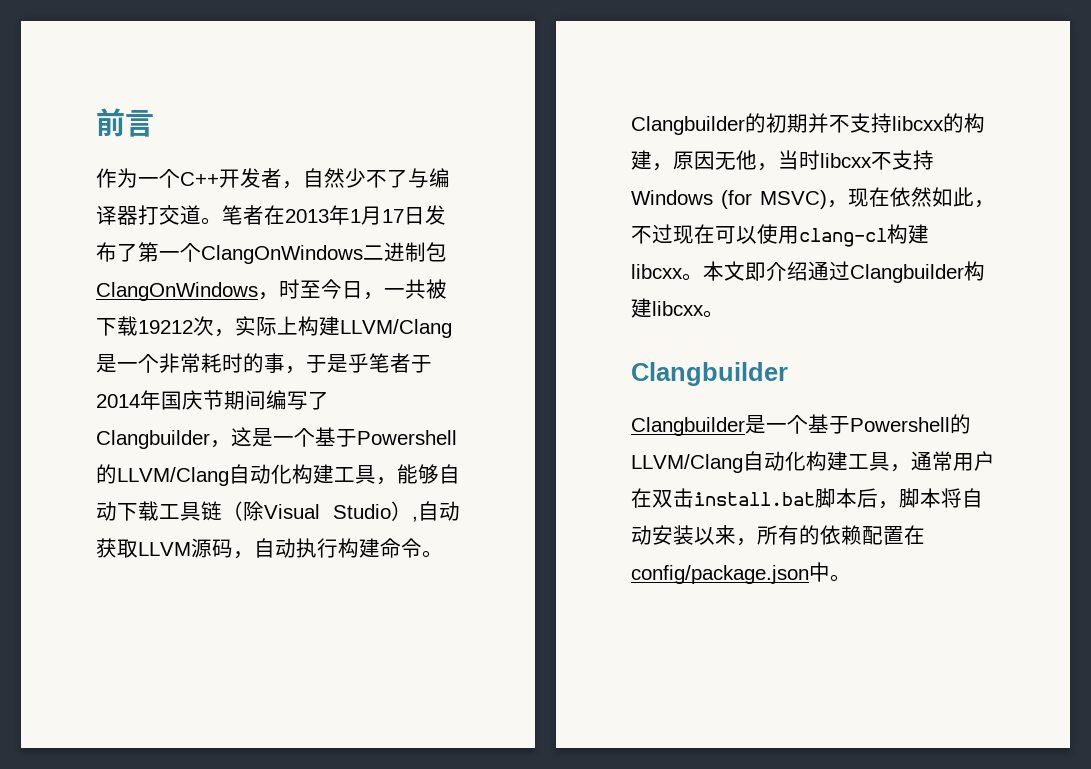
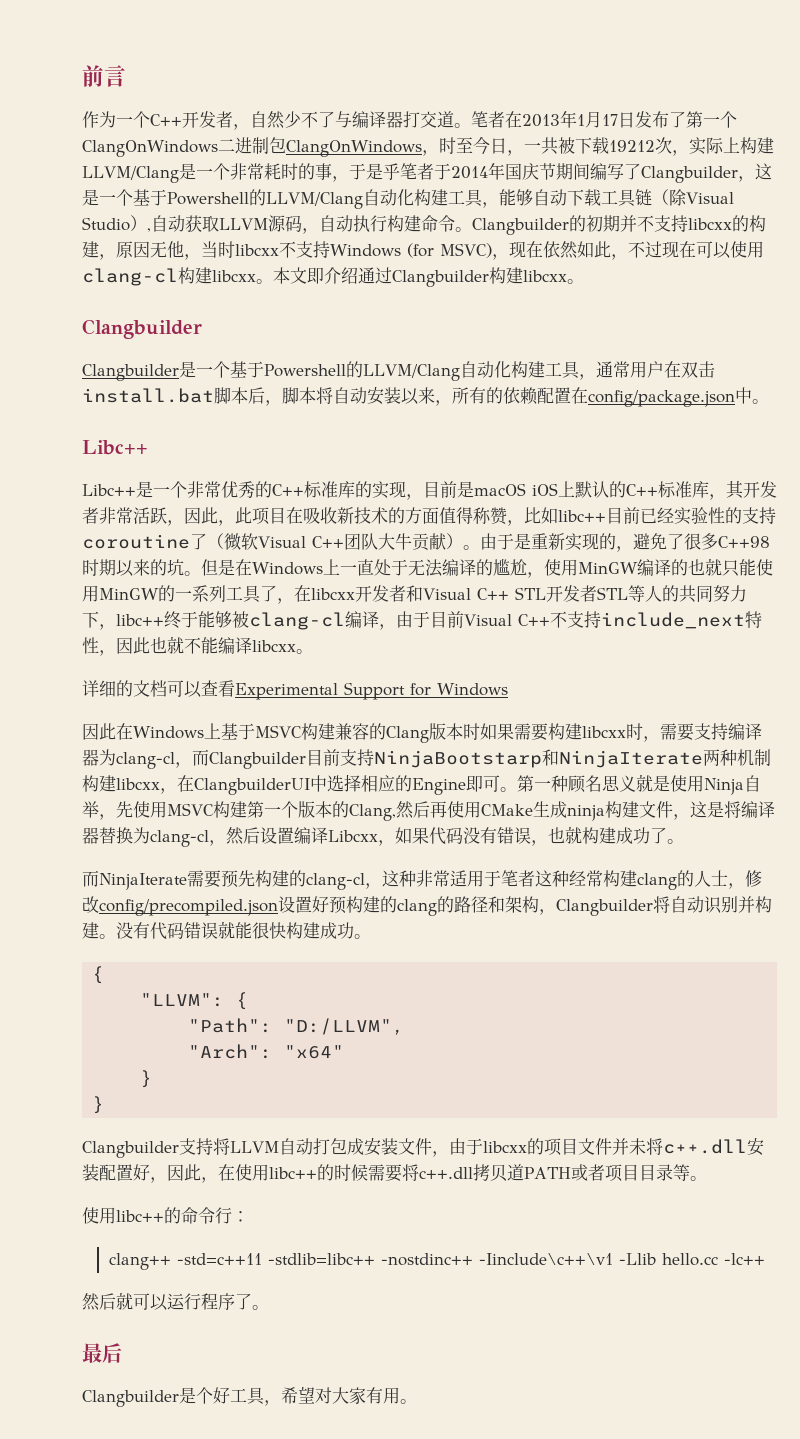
(851, 578) none -> [82,440,148,455] [82,480,777,500] [82,507,776,526] [82,533,770,552] [82,558,773,578] [82,585,747,604] [82,611,762,630] [82,636,313,656] [82,680,508,700] [82,723,762,743] [82,749,771,769] [82,774,761,795] [82,801,775,821] [82,826,684,847] [82,870,762,890] [82,896,772,916] [82,921,371,940] [92,966,105,984] [140,992,249,1010] [188,1018,405,1035] [188,1044,345,1059] [140,1070,153,1088] [92,1096,105,1114] [82,1138,764,1158] [82,1164,707,1183] [82,1207,249,1224] [108,1253,765,1270] [82,1292,269,1311] [82,1343,122,1363] [82,1386,417,1407] // Libc++ // Libc++是一个非常优秀的C++标准库的实现，目前是macOS iOS上默认的C++标准库，其开发者非常活跃，因此，此项目在吸收新技术的方面值得称赞，比如libc++目前已经实验性的支持coroutine了（微软Visual C++团队大牛贡献）。由于是重新实现的，避免了很多C++98时期以来的坑。但是在Windows上一直处于无法编译的尴尬，使用MinGW编译的也就只能使用MinGW的一系列工具了，在libcxx开发者和Visual C++ STL开发者STL等人的共同努力下，libc++终于能够被clang-cl编译，由于目前Visual C++不支持include_next特性，因此也就不能编译libcxx。 // 详细的文档可以查看Experimental Support for Windows // 因此在Windows上基于MSVC构建兼容的Clang版本时如果需要构建libcxx时，需要支持编译器为clang-cl，而Clangbuilder目前支持NinjaBootstarp和NinjaIterate两种机制构建libcxx，在ClangbuilderUI中选择相应的Engine即可。第一种顾名思义就是使用Ninja自举，先使用MSVC构建第一个版本的Clang,然后再使用CMake生成ninja构建文件，这是将编译器替换为clang-cl，然后设置编译Libcxx，如果代码没有错误，也就构建成功了。 // 而NinjaIterate需要预先构建的clang-cl，这种非常适用于笔者这种经常构建clang的人士，修改config/precompiled.json设置好预构建的clang的路径和架构，Clangbuilder将自动识别并构建。没有代码错误就能很快构建成功。 // { // "LLVM": { // "Path": "D:/LLVM", // "Arch": "x64" // } // } // Clangbuilder支持将LLVM自动打包成安装文件，由于libcxx的项目文件并未将c++.dll安装配置好，因此，在使用libc++的时候需要将c++.dll拷贝道PATH或者项目目录等。 // 使用libc++的命令行： // clang++ -std=c++11 -stdlib=libc++ -nostdinc++ -Iinclude\c++\v1 -Llib hello.cc -lc++ // 然后就可以运行程序了。 // 最后 // Clangbuilder是个好工具，希望对大家有用。

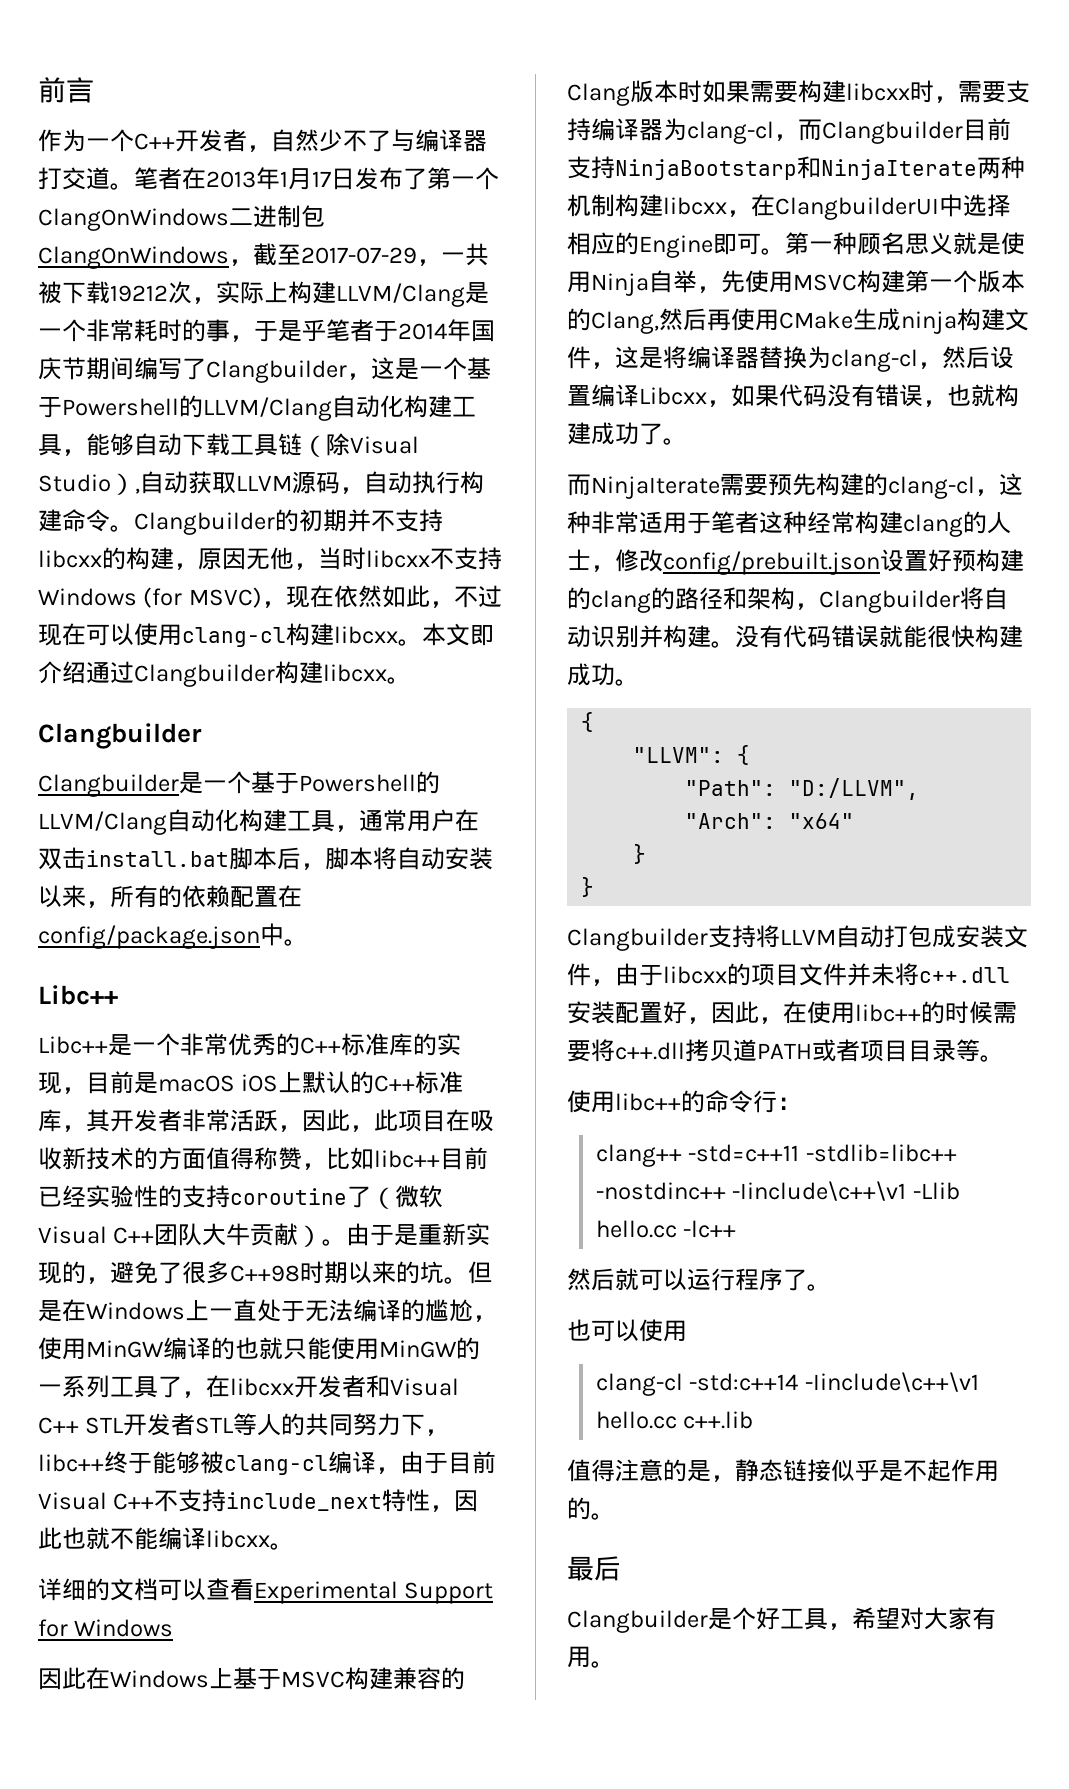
[439,136,507,155] 时至今日 -> [253,243,417,266] 截至2017-07-29
[99,899,278,916] config/precompiled.json -> [663,551,880,575] config/prebuilt.json
(269, 1307) none -> [567,1319,687,1342] [595,1372,979,1396] [595,1411,754,1429] [567,1459,999,1482] [567,1497,615,1520] // 也可以使用 // clang-cl -std:c++14 -Iinclude\c++\v1 hello.cc c++.lib // 值得注意的是，静态链接似乎是不起作用的。

